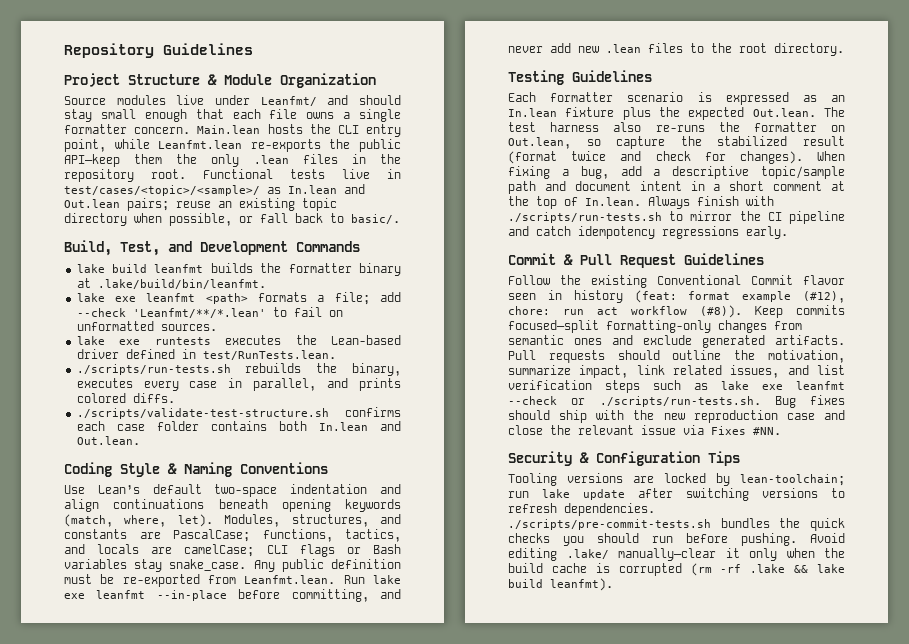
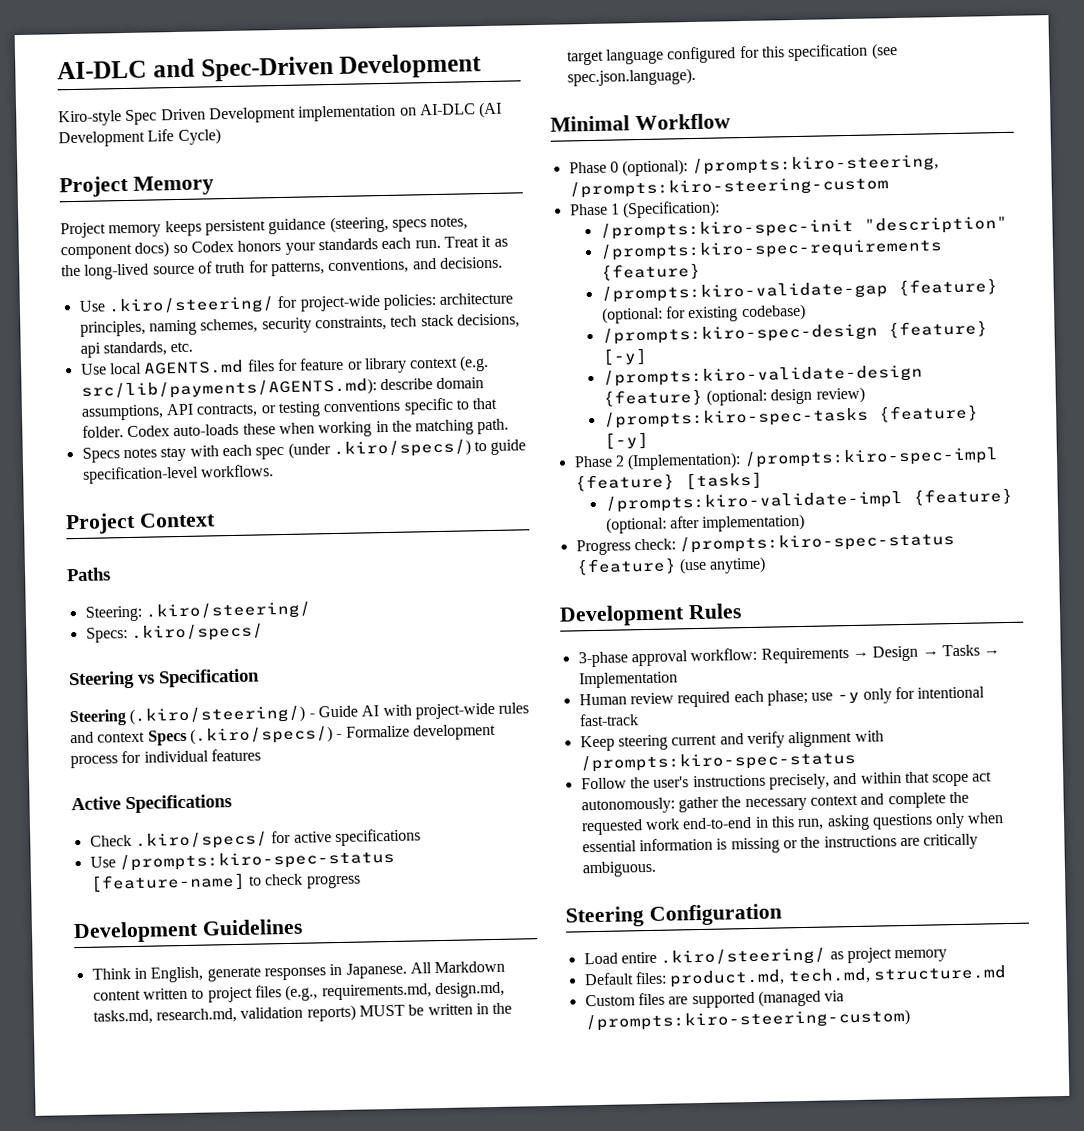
[64,43,253,58] [64,73,376,88] [64,95,401,106] [64,109,401,122] [64,124,401,137] [64,139,401,152] [64,154,401,167] [64,169,401,182] [64,184,365,196] [64,198,337,211] [64,213,400,226] [64,240,360,256] [76,263,401,276] [76,278,266,289] [76,292,401,305] [76,307,343,318] [76,321,217,331] [76,335,401,345] [76,349,336,360] [76,363,402,376] [76,378,401,391] [76,393,175,403] [76,407,401,419] [76,421,402,431] [76,436,140,445] [64,462,328,477] [64,484,402,497] [64,499,401,512] [64,514,401,527] [64,529,401,542] [64,544,401,557] [64,559,401,572] [64,574,401,587] [64,589,401,602] [508,43,844,56] [508,70,652,85] [508,92,845,105] [508,107,845,120] [508,122,845,132] [508,136,845,149] [508,151,845,164] [508,166,845,179] [508,181,845,194] [508,196,774,209] [508,211,845,224] [508,226,788,239] [508,253,764,268] [508,275,845,288] [508,290,845,303] [508,305,845,318] [508,320,802,333] [508,335,845,348] [508,350,845,363] [508,365,845,378] [508,380,845,393] [508,395,845,408] [508,410,845,423] [508,425,781,435] [508,451,740,466] [508,473,845,486] [508,488,845,501] [508,503,655,516] [508,518,845,531] [508,533,845,546] [508,548,845,561] [508,563,845,576] [508,578,613,591] Repository Guidelines // Project Structure & Module Organization // Source modules live under Leanfmt/ and should stay small enough that each file owns a single formatter concern. Main.lean hosts the CLI entry point, while Leanfmt.lean re-exports the public API—keep them the only .lean files in the repository root. Functional tests live in test/cases/<topic>/<sample>/ as In.lean and Out.lean pairs; reuse an existing topic directory when possible, or fall back to basic/. // Build, Test, and Development Commands // lake build leanfmt builds the formatter binary at .lake/build/bin/leanfmt. // lake exe leanfmt <path> formats a file; add --check 'Leanfmt/**/*.lean' to fail on unformatted sources. // lake exe runtests executes the Lean-based driver defined in test/RunTests.lean. // ./scripts/run-tests.sh rebuilds the binary, executes every case in parallel, and prints colored diffs. // ./scripts/validate-test-structure.sh confirms each case folder contains both In.lean and Out.lean. // Coding Style & Naming Conventions // Use Lean’s default two-space indentation and align continuations beneath opening keywords (match, where, let). Modules, structures, and constants are PascalCase; functions, tactics, and locals are camelCase; CLI flags or Bash variables stay snake_case. Any public definition must be re-exported from Leanfmt.lean. Run lake exe leanfmt --in-place before committing, and never add new .lean files to the root directory. // Testing Guidelines // Each formatter scenario is expressed as an In.lean fixture plus the expected Out.lean. The test harness also re-runs the formatter on Out.lean, so capture the stabilized result (format twice and check for changes). When fixing a bug, add a descriptive topic/sample path and document intent in a short comment at the top of In.lean. Always finish with ./scripts/run-tests.sh to mirror the CI pipeline and catch idempotency regressions early. // Commit & Pull Request Guidelines // Follow the existing Conventional Commit flavor seen in history (feat: format example (#12), chore: run act workflow (#8)). Keep commits focused—split formatting-only changes from semantic ones and exclude generated artifacts. Pull requests should outline the motivation, summarize impact, link related issues, and list verification steps such as lake exe leanfmt --check or ./scripts/run-tests.sh. Bug fixes should ship with the new reproduction case and close the relevant issue via Fixes #NN. // Security & Configuration Tips // Tooling versions are locked by lean-toolchain; run lake update after switching versions to refresh dependencies. ./scripts/pre-commit-tests.sh bundles the quick checks you should run before pushing. Avoid editing .lake/ manually—clear it only when the build cache is corrupted (rm -rf .lake && lake build leanfmt). -> [57,53,483,82] [58,101,503,127] [58,128,221,148] [59,175,214,198] [60,215,469,239] [60,235,508,260] [61,256,503,280] [78,292,514,316] [79,313,520,337] [79,341,194,358] [80,354,490,375] [80,377,485,400] [80,397,498,421] [81,418,510,438] [81,439,527,463] [82,464,274,484] [65,512,216,535] [66,567,111,582] [84,601,311,622] [85,623,264,643] [68,668,260,690] [69,702,530,727] [70,723,496,746] [70,748,261,769] [71,794,232,814] [89,828,421,850] [89,849,395,872] [89,872,361,893] [73,918,303,944] [91,960,506,983] [92,981,505,1003] [92,1002,513,1025] [566,43,898,66] [566,67,696,87] [550,113,731,132] [568,154,939,177] [568,176,889,199] [569,200,721,219] [599,215,1008,240] [599,238,943,261] [600,262,701,281] [600,278,998,303] [601,303,806,324] [601,320,988,345] [601,347,648,366] [602,364,923,387] [602,386,865,407] [603,404,979,429] [603,431,649,450] [573,447,999,471] [574,471,763,492] [604,487,1013,513] [605,513,806,534] [575,531,956,556] [575,556,767,576] [559,603,742,627] [577,644,1001,668] [578,671,678,689] [578,686,986,708] [578,713,639,727] [579,730,884,752] [579,750,856,773] [580,771,993,790] [580,791,969,815] [580,812,1005,836] [581,833,979,854] [581,860,657,878] [565,903,782,928] [583,947,948,967] [583,965,1007,988] [584,989,845,1009] [584,1008,910,1032] AI-DLC and Spec-Driven Development // Kiro-style Spec Driven Development implementation on AI-DLC (AI Development Life Cycle) // Project Memory // Project memory keeps persistent guidance (steering, specs notes, component docs) so Codex honors your standards each run. Treat it as the long-lived source of truth for patterns, conventions, and decisions. // Use .kiro/steering/ for project-wide policies: architecture principles, naming schemes, security constraints, tech stack decisions, api standards, etc. // Use local AGENTS.md files for feature or library context (e.g. src/lib/payments/AGENTS.md): describe domain assumptions, API contracts, or testing conventions specific to that folder. Codex auto-loads these when working in the matching path. // Specs notes stay with each spec (under .kiro/specs/) to guide specification-level workflows. // Project Context // Paths // Steering: .kiro/steering/ // Specs: .kiro/specs/ // Steering vs Specification // Steering (.kiro/steering/) - Guide AI with project-wide rules and context Specs (.kiro/specs/) - Formalize development process for individual features // Active Specifications // Check .kiro/specs/ for active specifications // Use /prompts:kiro-spec-status [feature-name] to check progress // Development Guidelines // Think in English, generate responses in Japanese. All Markdown content written to project files (e.g., requirements.md, design.md, tasks.md, research.md, validation reports) MUST be written in the target language configured for this specification (see spec.json.language). // Minimal Workflow // Phase 0 (optional): /prompts:kiro-steering, /prompts:kiro-steering-custom // Phase 1 (Specification): // /prompts:kiro-spec-init "description" // /prompts:kiro-spec-requirements {feature} // /prompts:kiro-validate-gap {feature} (optional: for existing codebase) // /prompts:kiro-spec-design {feature} [-y] // /prompts:kiro-validate-design {feature} (optional: design review) // /prompts:kiro-spec-tasks {feature} [-y] // Phase 2 (Implementation): /prompts:kiro-spec-impl {feature} [tasks] // /prompts:kiro-validate-impl {feature} (optional: after implementation) // Progress check: /prompts:kiro-spec-status {feature} (use anytime) // Development Rules // 3-phase approval workflow: Requirements → Design → Tasks → Implementation // Human review required each phase; use -y only for intentional fast-track // Keep steering current and verify alignment with /prompts:kiro-spec-status // Follow the user's instructions precisely, and within that scope act autonomously: gather the necessary context and complete the requested work end-to-end in this run, asking questions only when essential information is missing or the instructions are critically ambiguous. // Steering Configuration // Load entire .kiro/steering/ as project memory // Default files: product.md, tech.md, structure.md // Custom files are supported (managed via /prompts:kiro-steering-custom)

